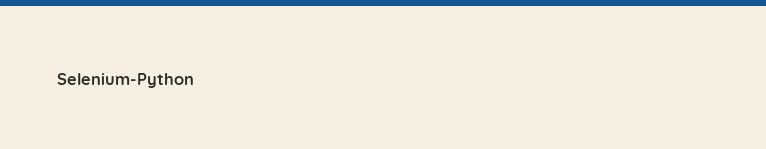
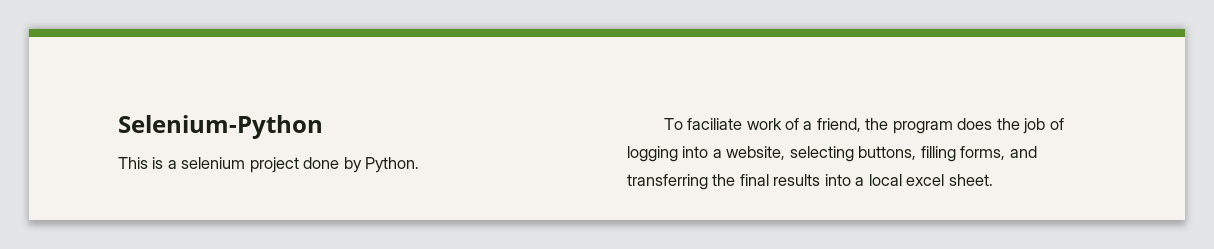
(194, 80) none -> [118,157,420,173] [663,118,1064,134] [627,146,1037,162] [627,174,993,190] // This is a selenium project done by Python. // To faciliate work of a friend, the program does the job of logging into a website, selecting buttons, filling forms, and transferring the final results into a local excel sheet.

